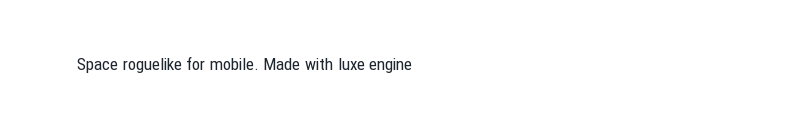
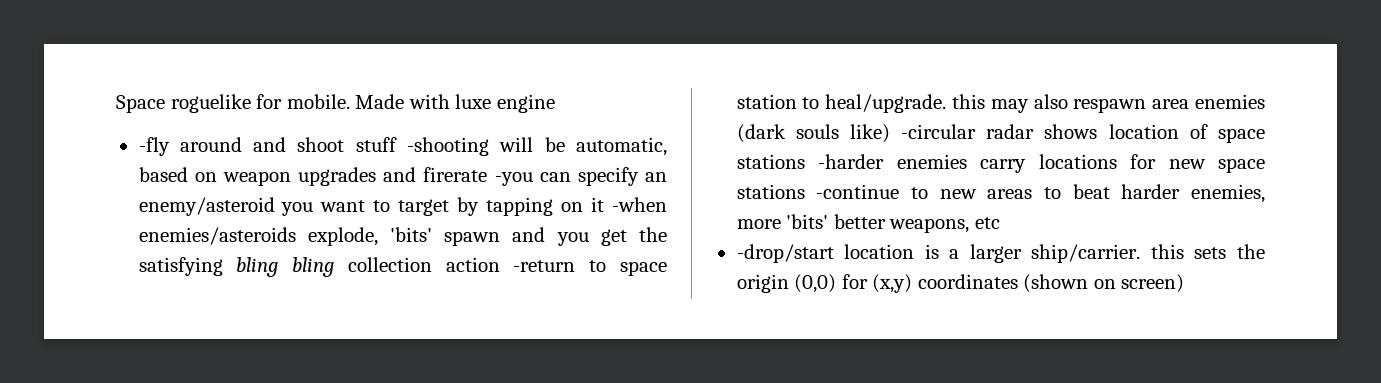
(413, 65) none -> [138,137,668,156] [138,167,668,186] [138,197,667,216] [138,227,667,246] [138,257,667,277] [736,94,1266,113] [736,124,1266,143] [736,154,1265,173] [736,184,1266,203] [736,214,1000,233] [736,244,1265,263] [736,274,1185,293] // -fly around and shoot stuff -shooting will be automatic, based on weapon upgrades and firerate -you can specify an enemy/asteroid you want to target by tapping on it -when enemies/asteroids explode, 'bits' spawn and you get the satisfying bling bling collection action -return to space station to heal/upgrade. this may also respawn area enemies (dark souls like) -circular radar shows location of space stations -harder enemies carry locations for new space stations -continue to new areas to beat harder enemies, more 'bits' better weapons, etc // -drop/start location is a larger ship/carrier. this sets the origin (0,0) for (x,y) coordinates (shown on screen)

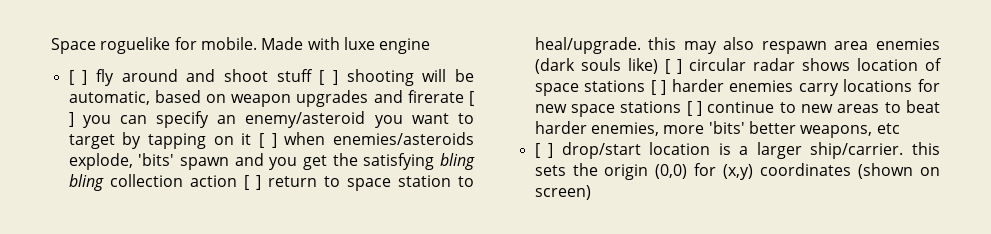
[138,137,170,156] -fly -> [68,69,114,86] [ ] fly
[407,137,490,156] -shooting -> [319,69,414,86] [ ] shooting
[494,172,533,186] -you -> [468,91,474,106] [68,112,111,128] [ ] you
[611,197,667,212] -when -> [258,132,326,148] [ ] when
[513,260,576,272] -return -> [243,175,317,190] [ ] return
[901,124,977,139] -circular -> [664,58,746,74] [ ] circular
[818,154,885,169] -harder -> [650,79,724,95] [ ] harder
[816,184,900,199] -continue -> [686,101,775,116] [ ] continue
[736,244,834,263] -drop/start -> [534,142,641,159] [ ] drop/start

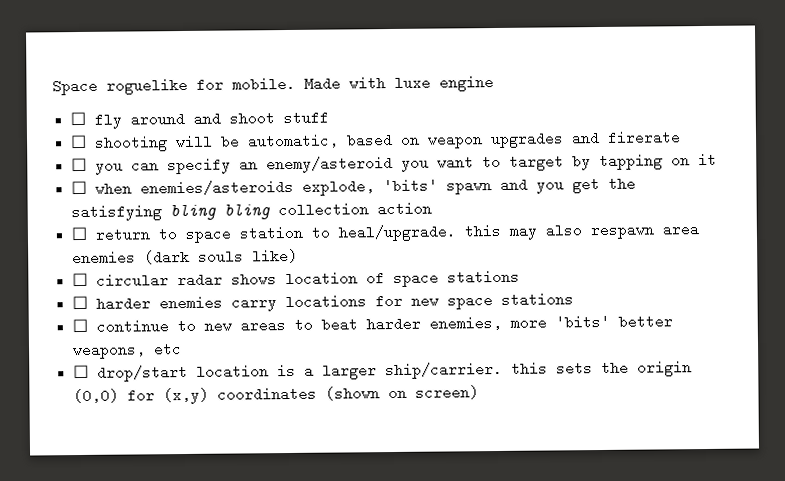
[68,70,88,85] [ ] -> [70,111,87,126] ☐
[319,70,338,85] [ ] -> [70,134,88,149] // ☐
[468,91,474,106] [68,112,74,127] [ ] -> [71,157,88,172] // ☐
[258,133,277,148] [ ] -> [71,180,88,195] // ☐
[243,175,261,190] [ ] -> [71,226,88,241] // ☐
[664,59,682,74] [ ] -> [72,272,89,287] // ☐
[650,80,667,95] [ ] -> [72,295,89,310] // ☐
[686,101,702,116] [ ] -> [72,318,89,333] // ☐
[534,143,554,158] [ ] -> [73,364,90,379] ☐

